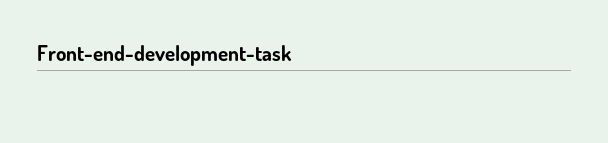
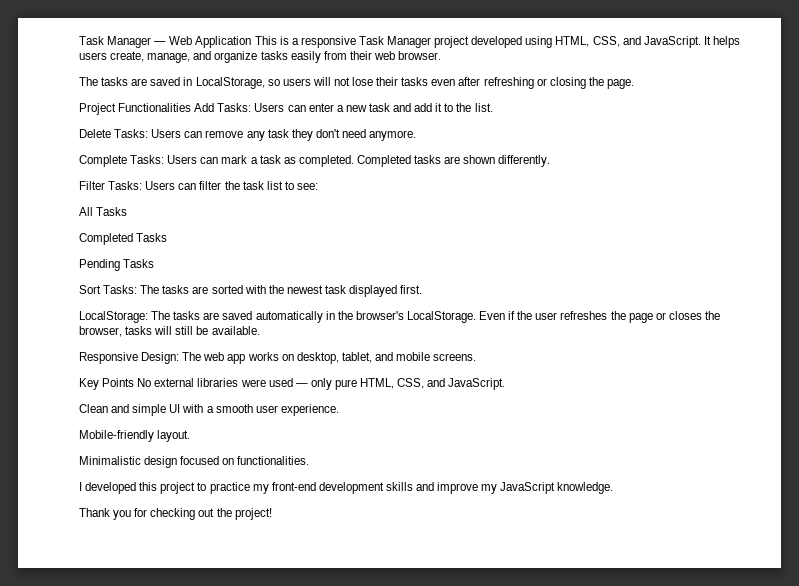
[37,45,292,66] Front-end-development-task -> [79,36,740,48] [79,51,442,63] [79,77,634,89] [79,103,493,115] [79,129,417,141] [79,155,551,167] [79,181,318,190] [79,207,128,216] [79,233,168,245] [79,259,155,271] [79,285,423,297] [79,311,720,323] [79,326,260,337] [79,352,477,364] [79,378,506,390] [79,404,339,416] [79,430,191,442] [79,456,310,468] [79,482,614,494] [79,508,272,520] Task Manager — Web Application This is a responsive Task Manager project developed using HTML, CSS, and JavaScript. It helps users create, manage, and organize tasks easily from their web browser. // The tasks are saved in LocalStorage, so users will not lose their tasks even after refreshing or closing the page. // Project Functionalities Add Tasks: Users can enter a new task and add it to the list. // Delete Tasks: Users can remove any task they don't need anymore. // Complete Tasks: Users can mark a task as completed. Completed tasks are shown differently. // Filter Tasks: Users can filter the task list to see: // All Tasks // Completed Tasks // Pending Tasks // Sort Tasks: The tasks are sorted with the newest task displayed first. // LocalStorage: The tasks are saved automatically in the browser's LocalStorage. Even if the user refreshes the page or closes the browser, tasks will still be available. // Responsive Design: The web app works on desktop, tablet, and mobile screens. // Key Points No external libraries were used — only pure HTML, CSS, and JavaScript. // Clean and simple UI with a smooth user experience. // Mobile-friendly layout. // Minimalistic design focused on functionalities. // I developed this project to practice my front-end development skills and improve my JavaScript knowledge. // Thank you for checking out the project!

